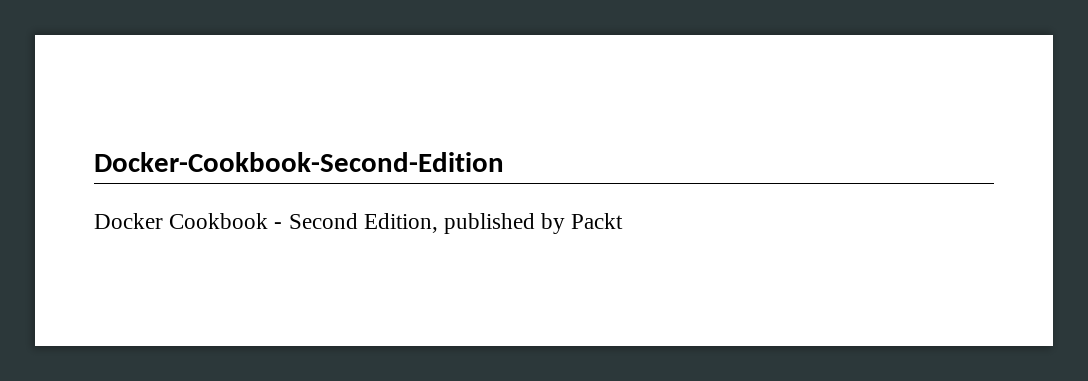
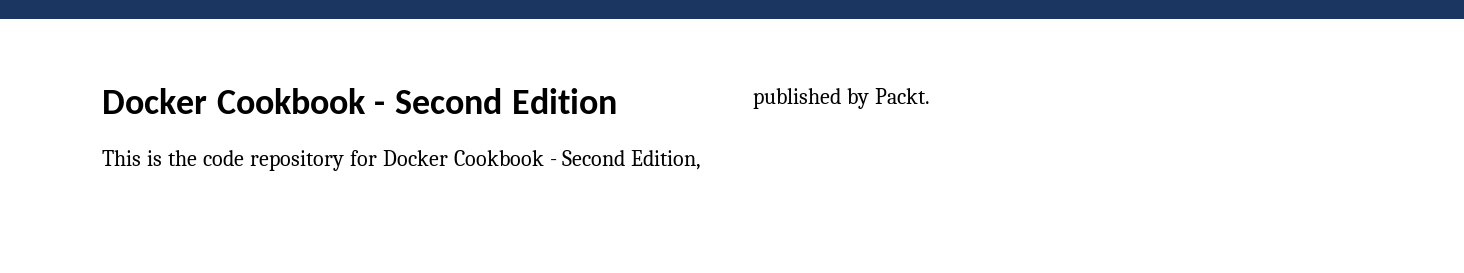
[94,152,504,172] Docker-Cookbook-Second-Edition // -> [102,88,617,114] [102,150,377,171] Docker Cookbook - Second Edition // This is the code repository for
[571,213,624,229] Packt -> [874,88,930,104] Packt.

